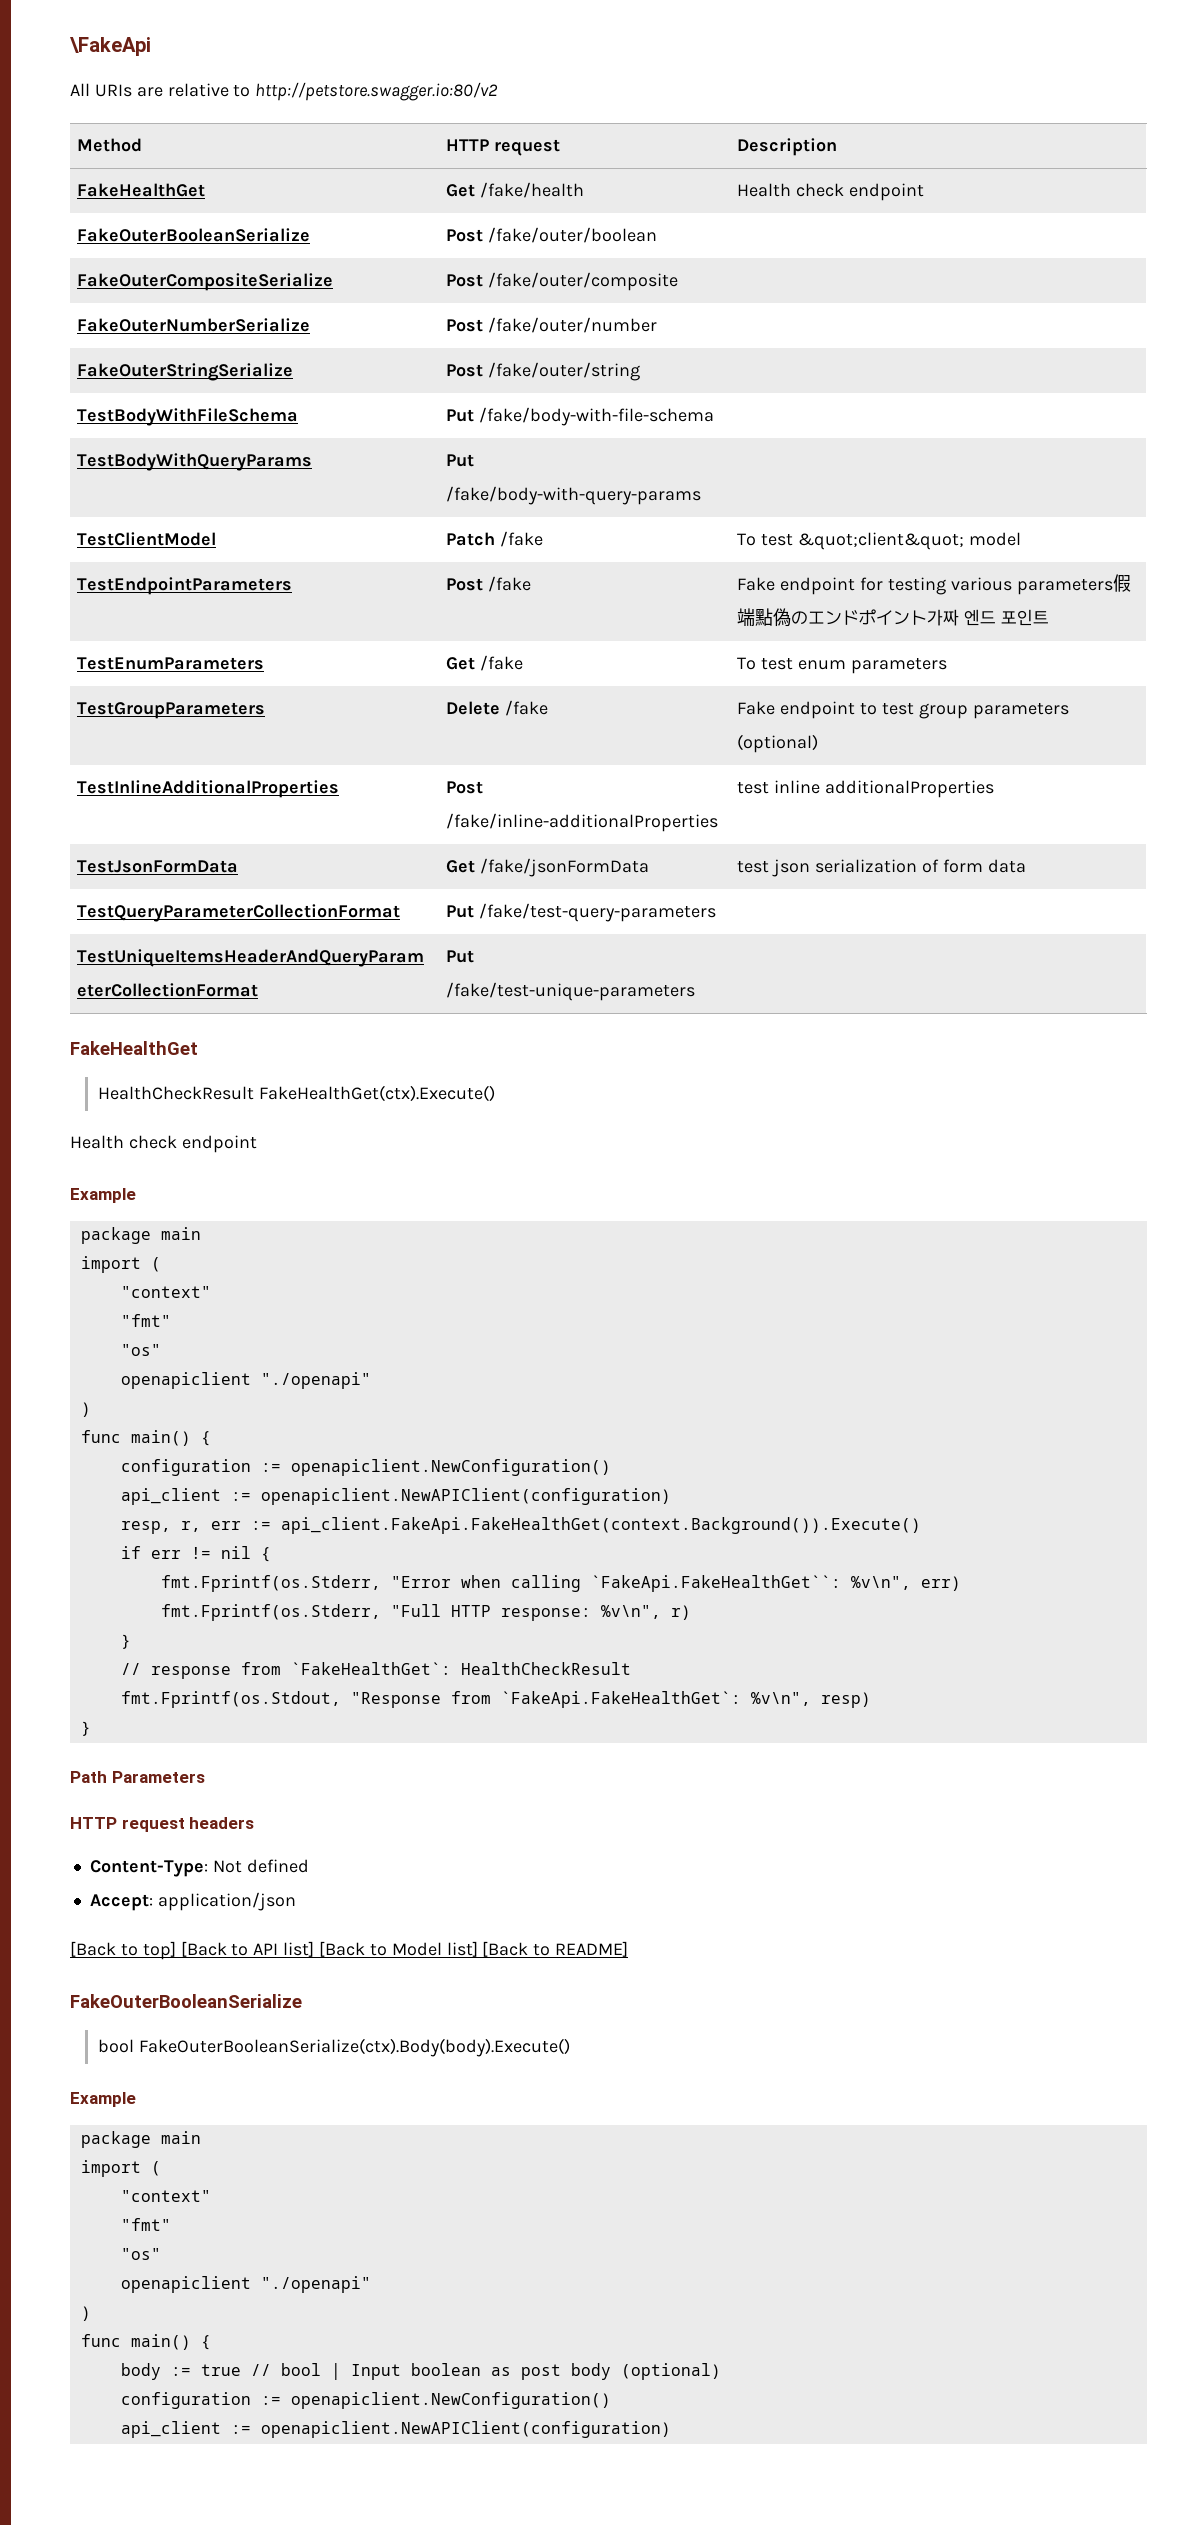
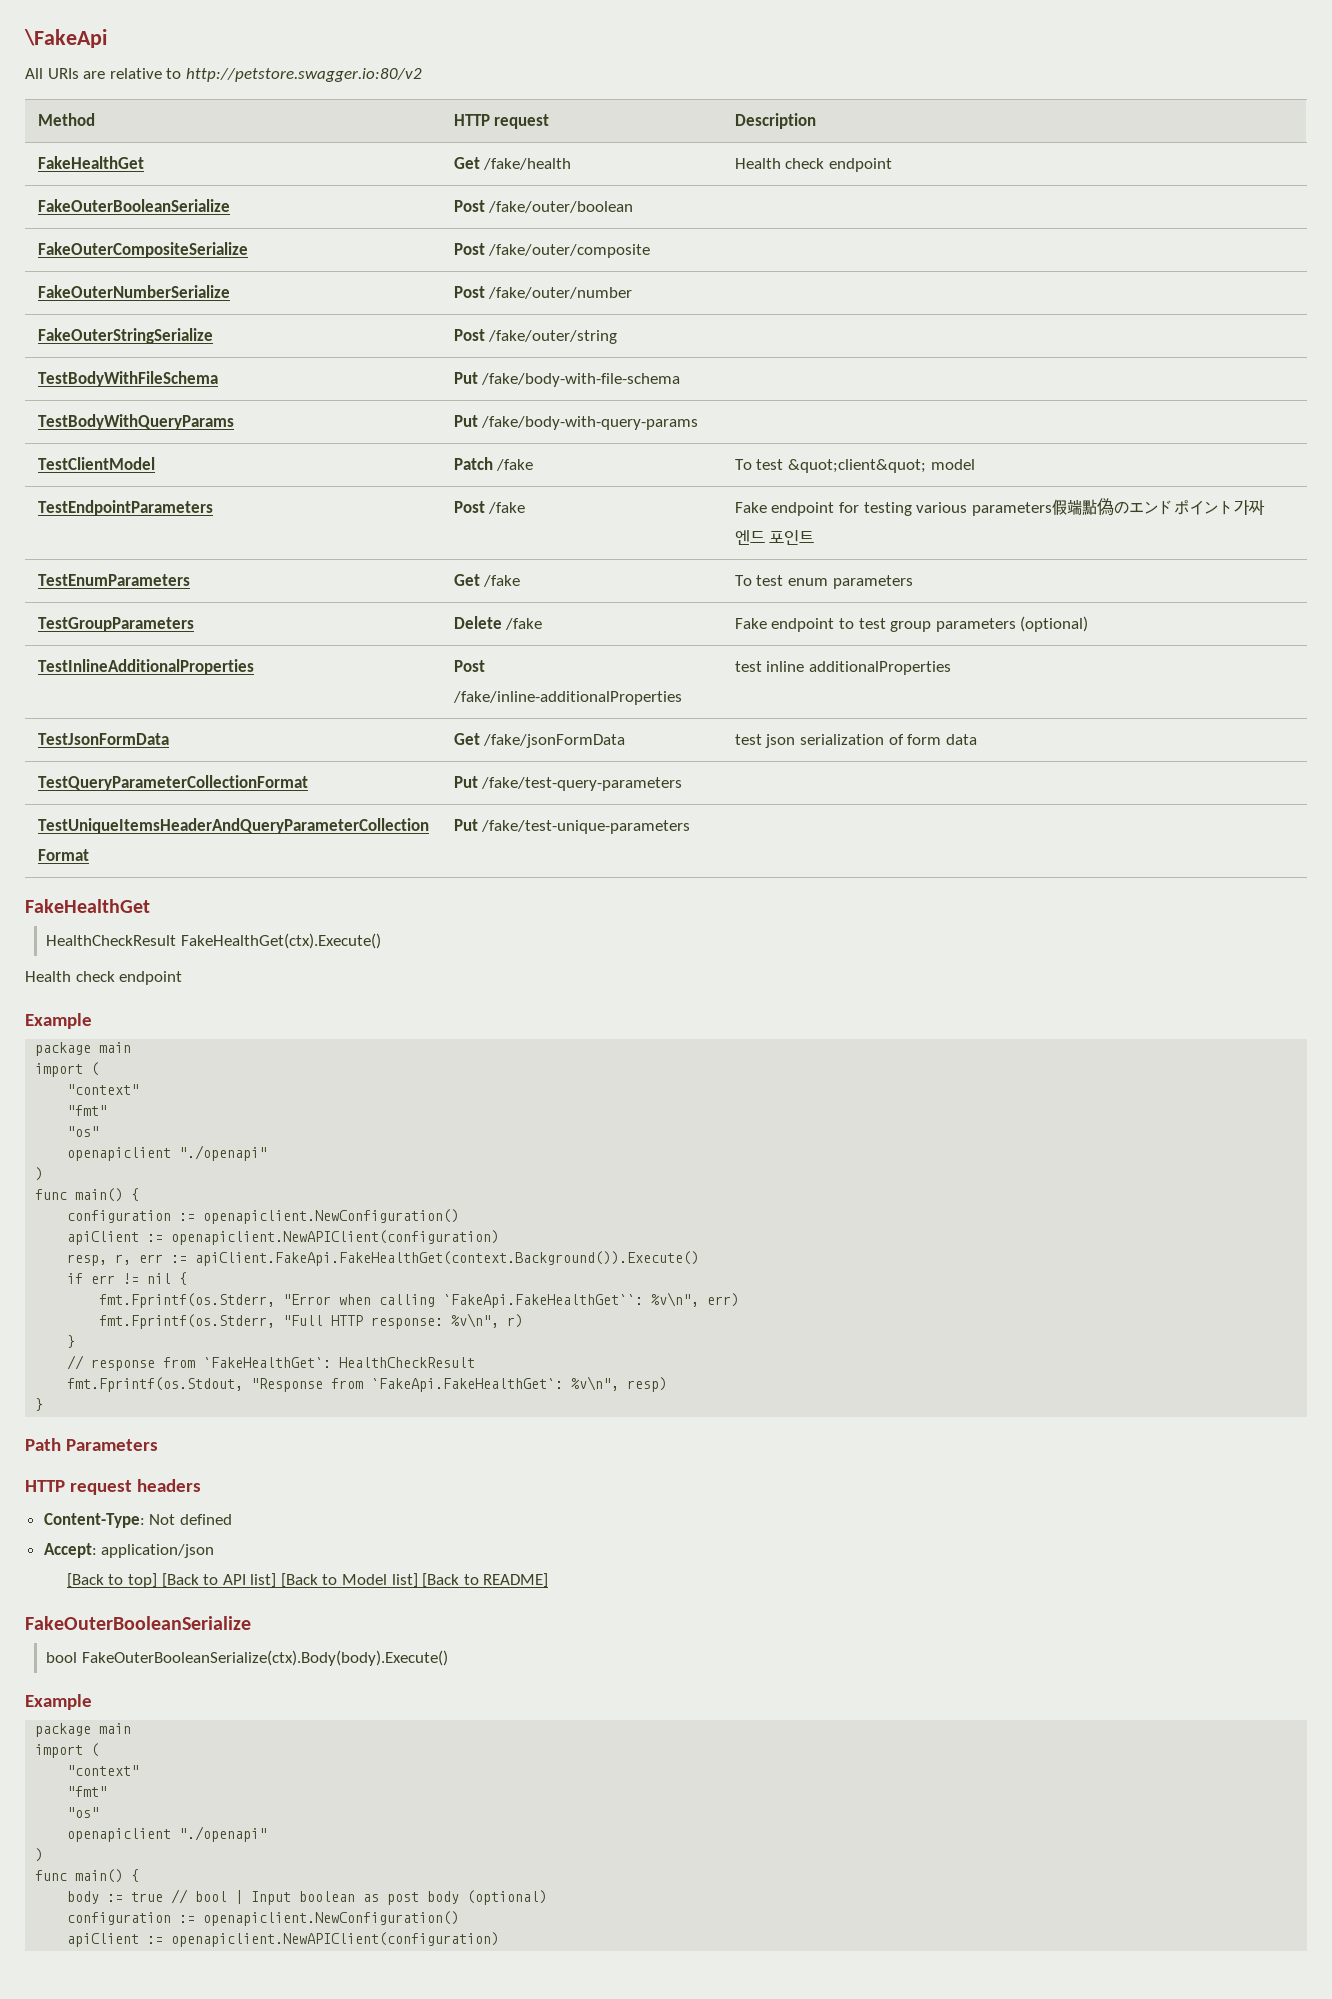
[120,1488,221,1505] api_client -> [67,1231,140,1245] apiClient
[280,1517,921,1534] api_client.FakeApi.FakeHealthGet(context.Background()).Execute() -> [195,1251,700,1266] apiClient.FakeApi.FakeHealthGet(context.Background()).Execute()
[120,2421,221,2438] api_client -> [67,1933,140,1947] apiClient

